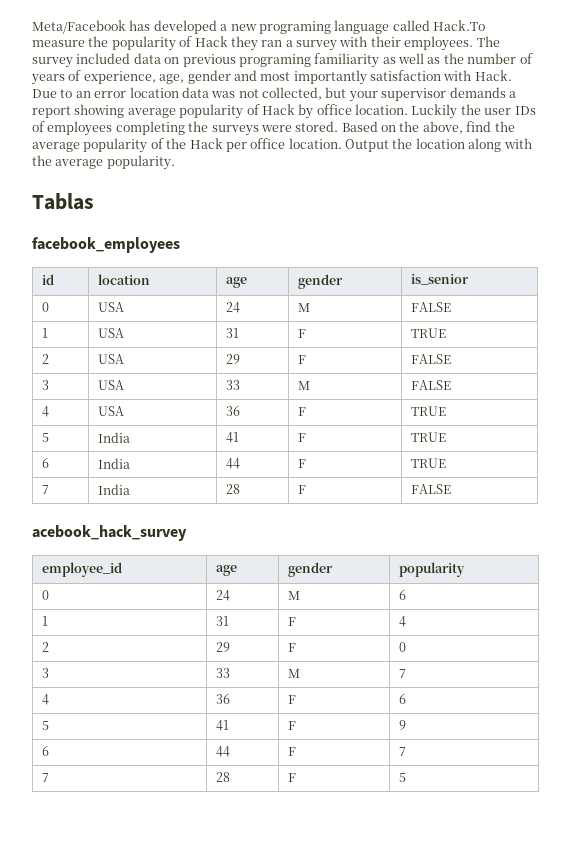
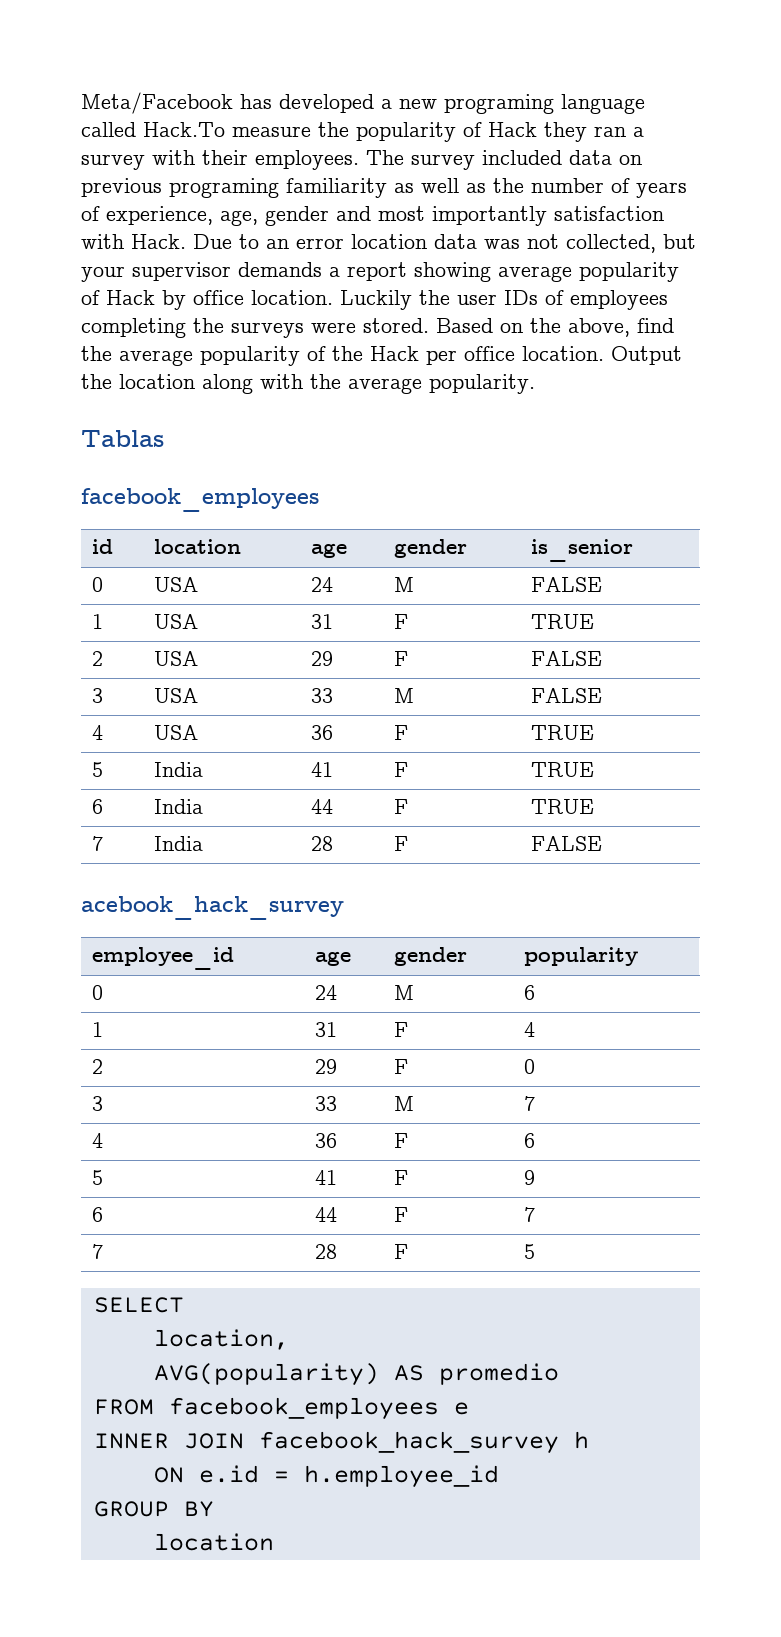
(406, 777) none -> [93,1297,184,1313] [153,1329,289,1350] [153,1363,559,1386] [93,1397,469,1420] [93,1431,589,1454] [153,1465,499,1488] [93,1501,214,1517] [153,1533,274,1551] // SELECT // location, // AVG(popularity) AS promedio // FROM facebook_employees e // INNER JOIN facebook_hack_survey h // ON e.id = h.employee_id // GROUP BY // location

